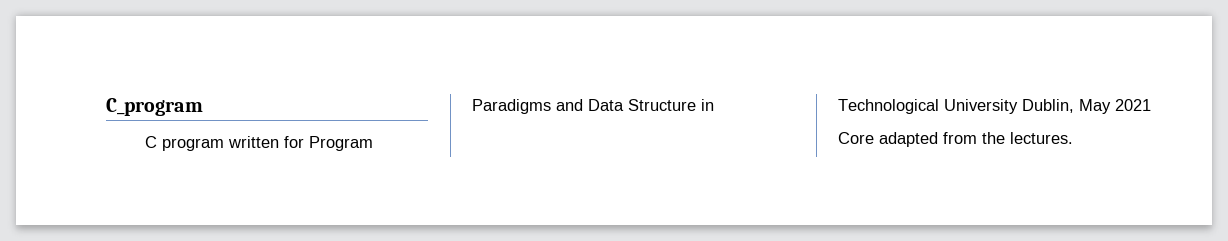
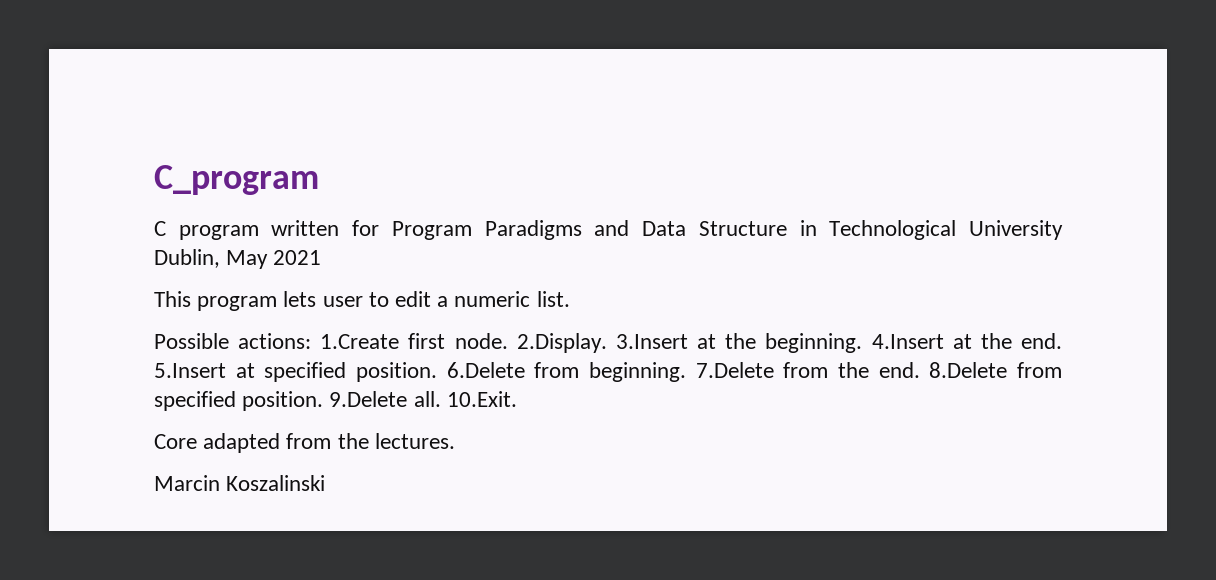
(1151, 105) none -> [154,291,570,311] [154,333,1063,353] [154,362,1062,382] [154,391,517,411] // This program lets user to edit a numeric list. // Possible actions: 1.Create first node. 2.Display. 3.Insert at the beginning. 4.Insert at the end. 5.Insert at specified position. 6.Delete from beginning. 7.Delete from the end. 8.Delete from specified position. 9.Delete all. 10.Exit.
(1073, 138) none -> [154,475,326,491] // Marcin Koszalinski

